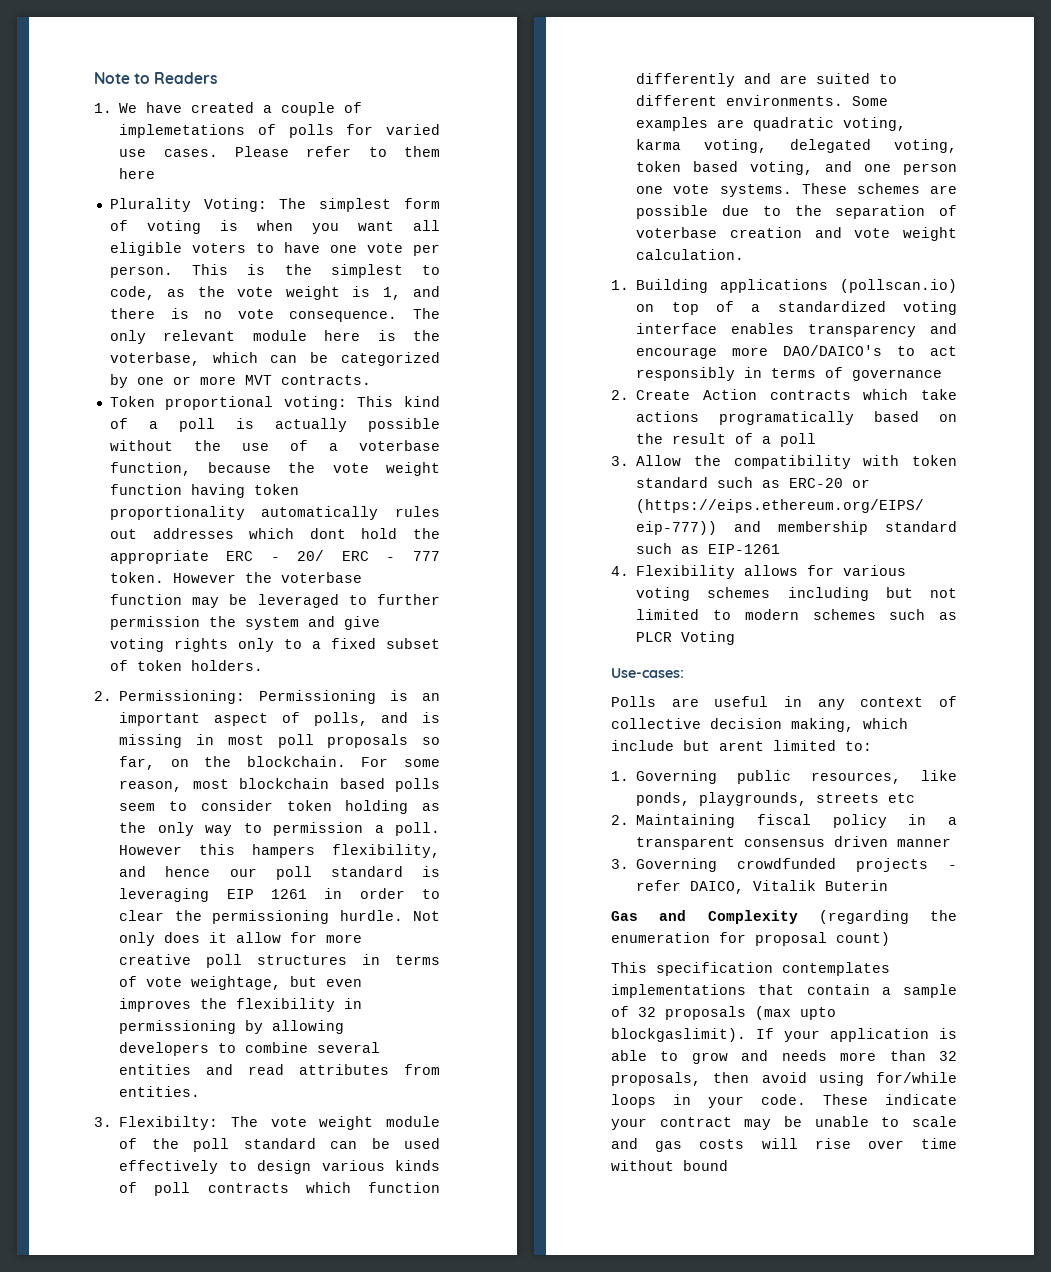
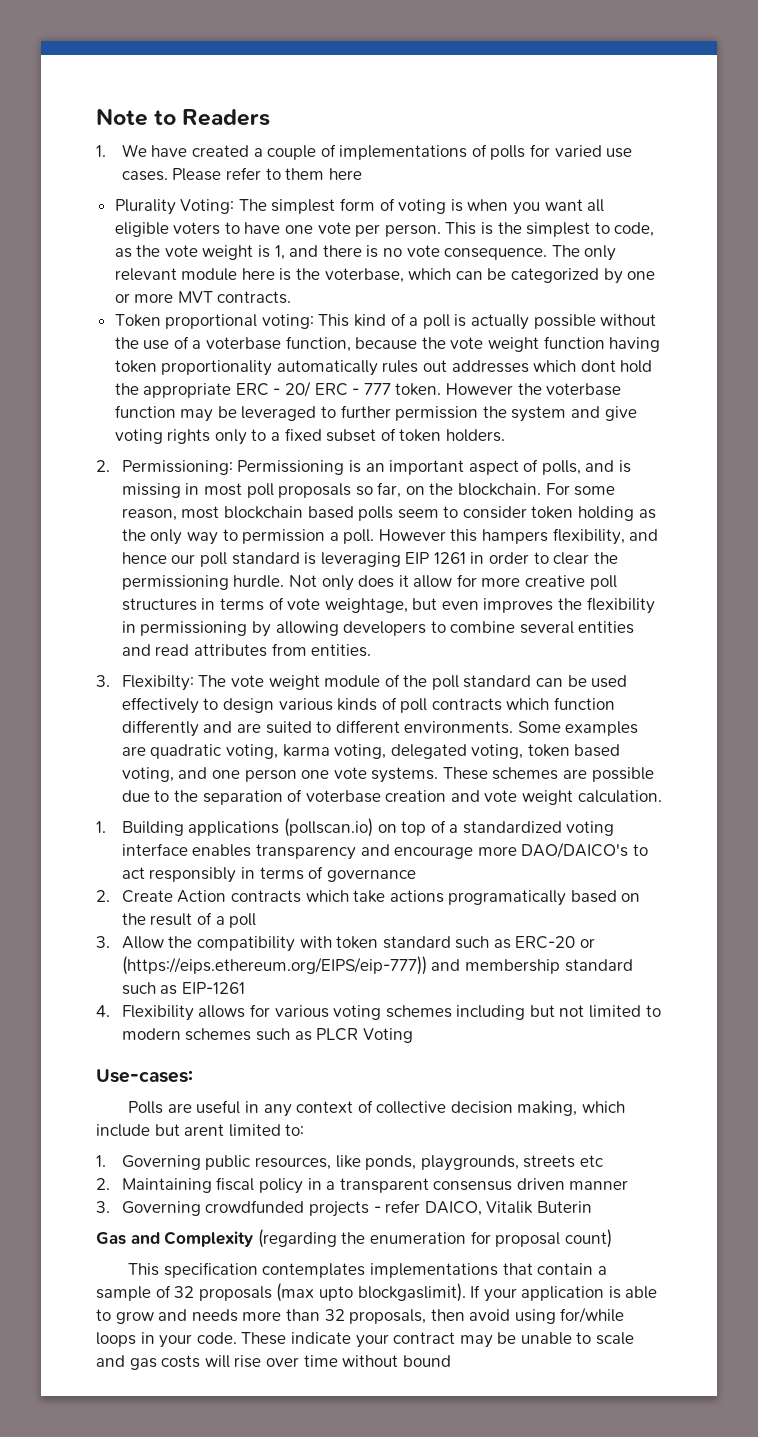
[119,124,246,138] implemetations -> [339,145,468,160] implementations

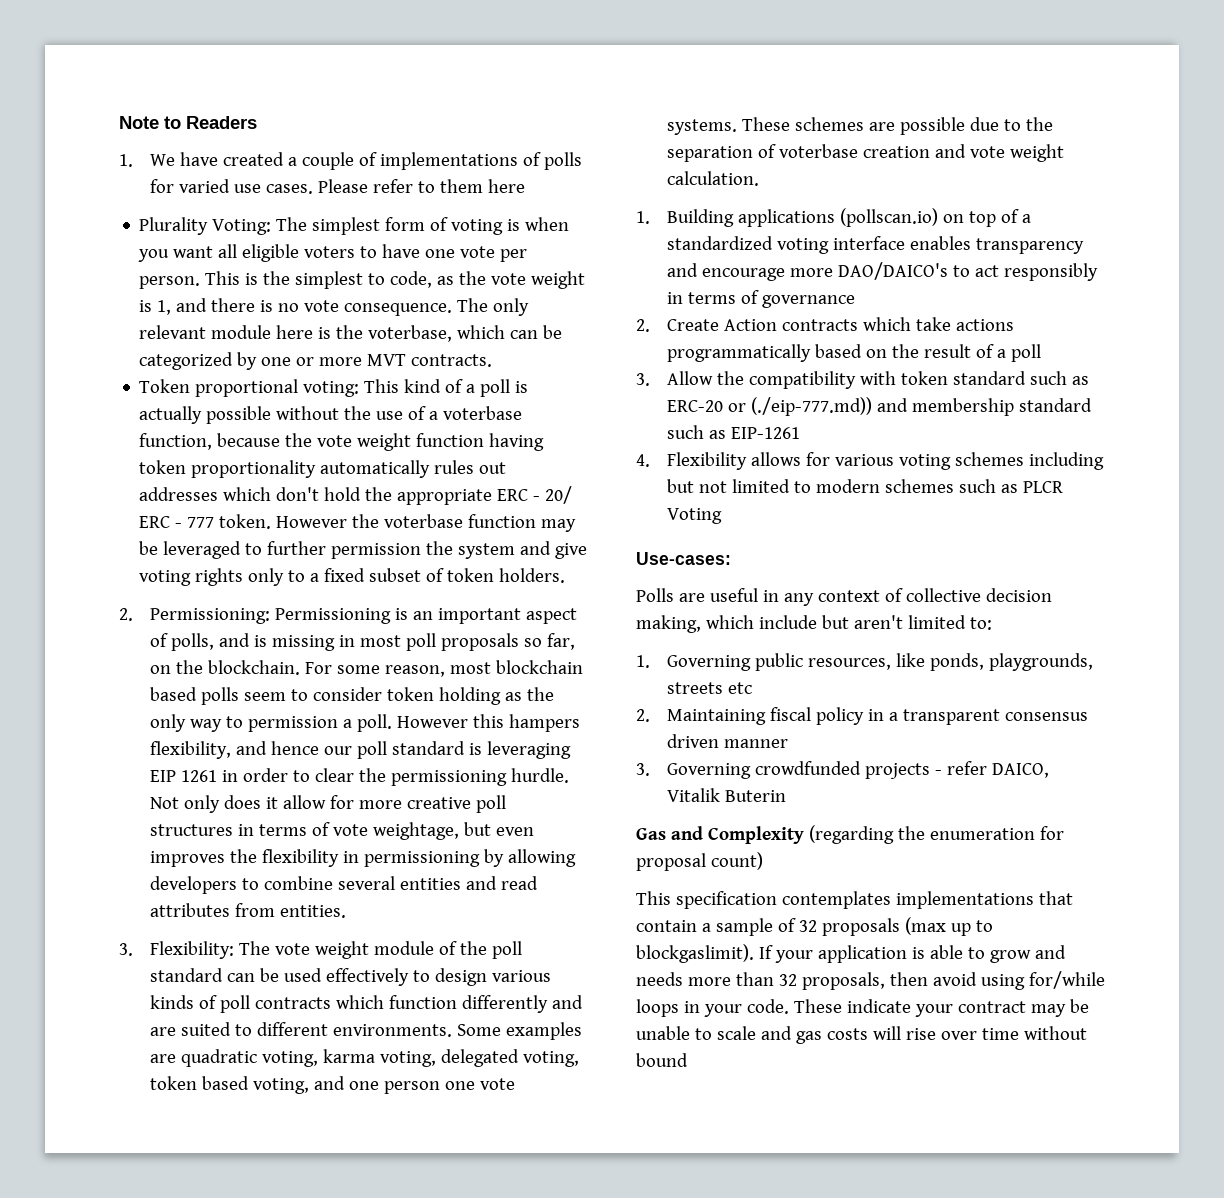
[580,360,616,372] dont -> [276,487,320,501] don't
[121,675,194,691] Flexibilty: -> [149,941,234,959] Flexibility:
[448,890,567,906] programatically -> [666,344,811,362] programmatically
[121,956,427,975] (https://eips.ethereum.org/EIPS/eip-777)) -> [750,397,872,416] (./eip-777.md))
[184,1124,225,1136] arent -> [853,615,903,629] aren't
[318,1286,353,1301] upto -> [950,920,993,936] up to

